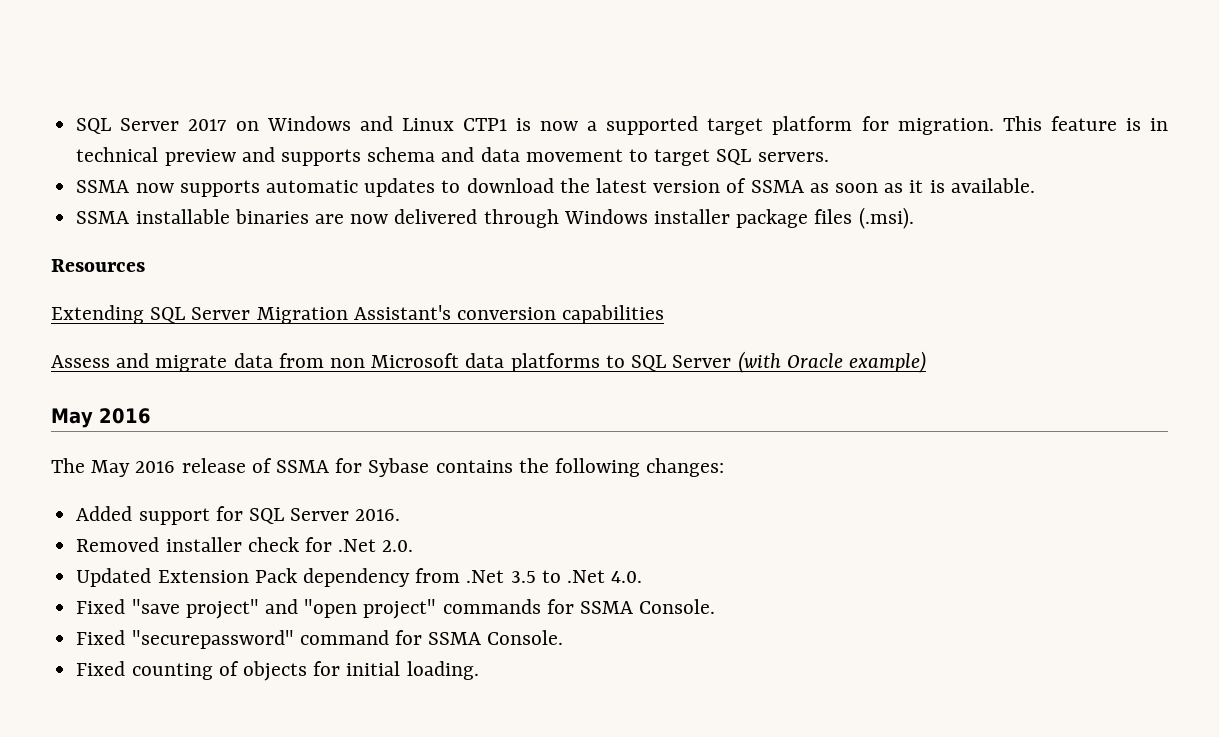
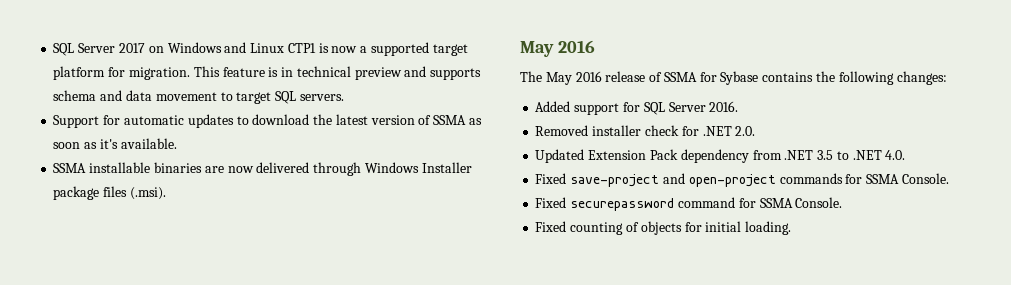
[76,180,260,197] SSMA now supports -> [53,115,121,128] Support for
[909,180,945,193] it is -> [99,139,118,149] it's
[653,209,730,224] installer -> [421,162,472,173] Installer
[51,259,145,272] [51,305,665,324] [51,351,926,373] // Resources // Extending SQL Server Migration Assistant's conversion capabilities // Assess and migrate data from non Microsoft data platforms to SQL Server (with Oracle example) -> (166, 193) none
[338,539,377,552] .Net -> [702,126,732,136] .NET
[466,570,505,583] .Net -> [784,150,814,160] .NET
[566,570,605,583] .Net -> [852,150,882,160] .NET
[131,599,437,619] "save project" and "open project" -> [570,173,776,187] save-project and open-project
[131,630,294,649] "securepassword" -> [570,198,675,211] securepassword

